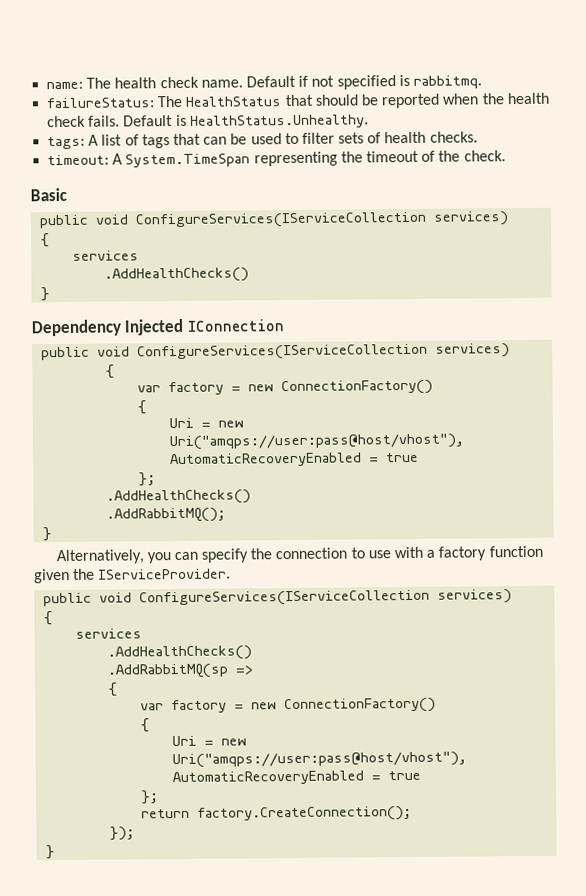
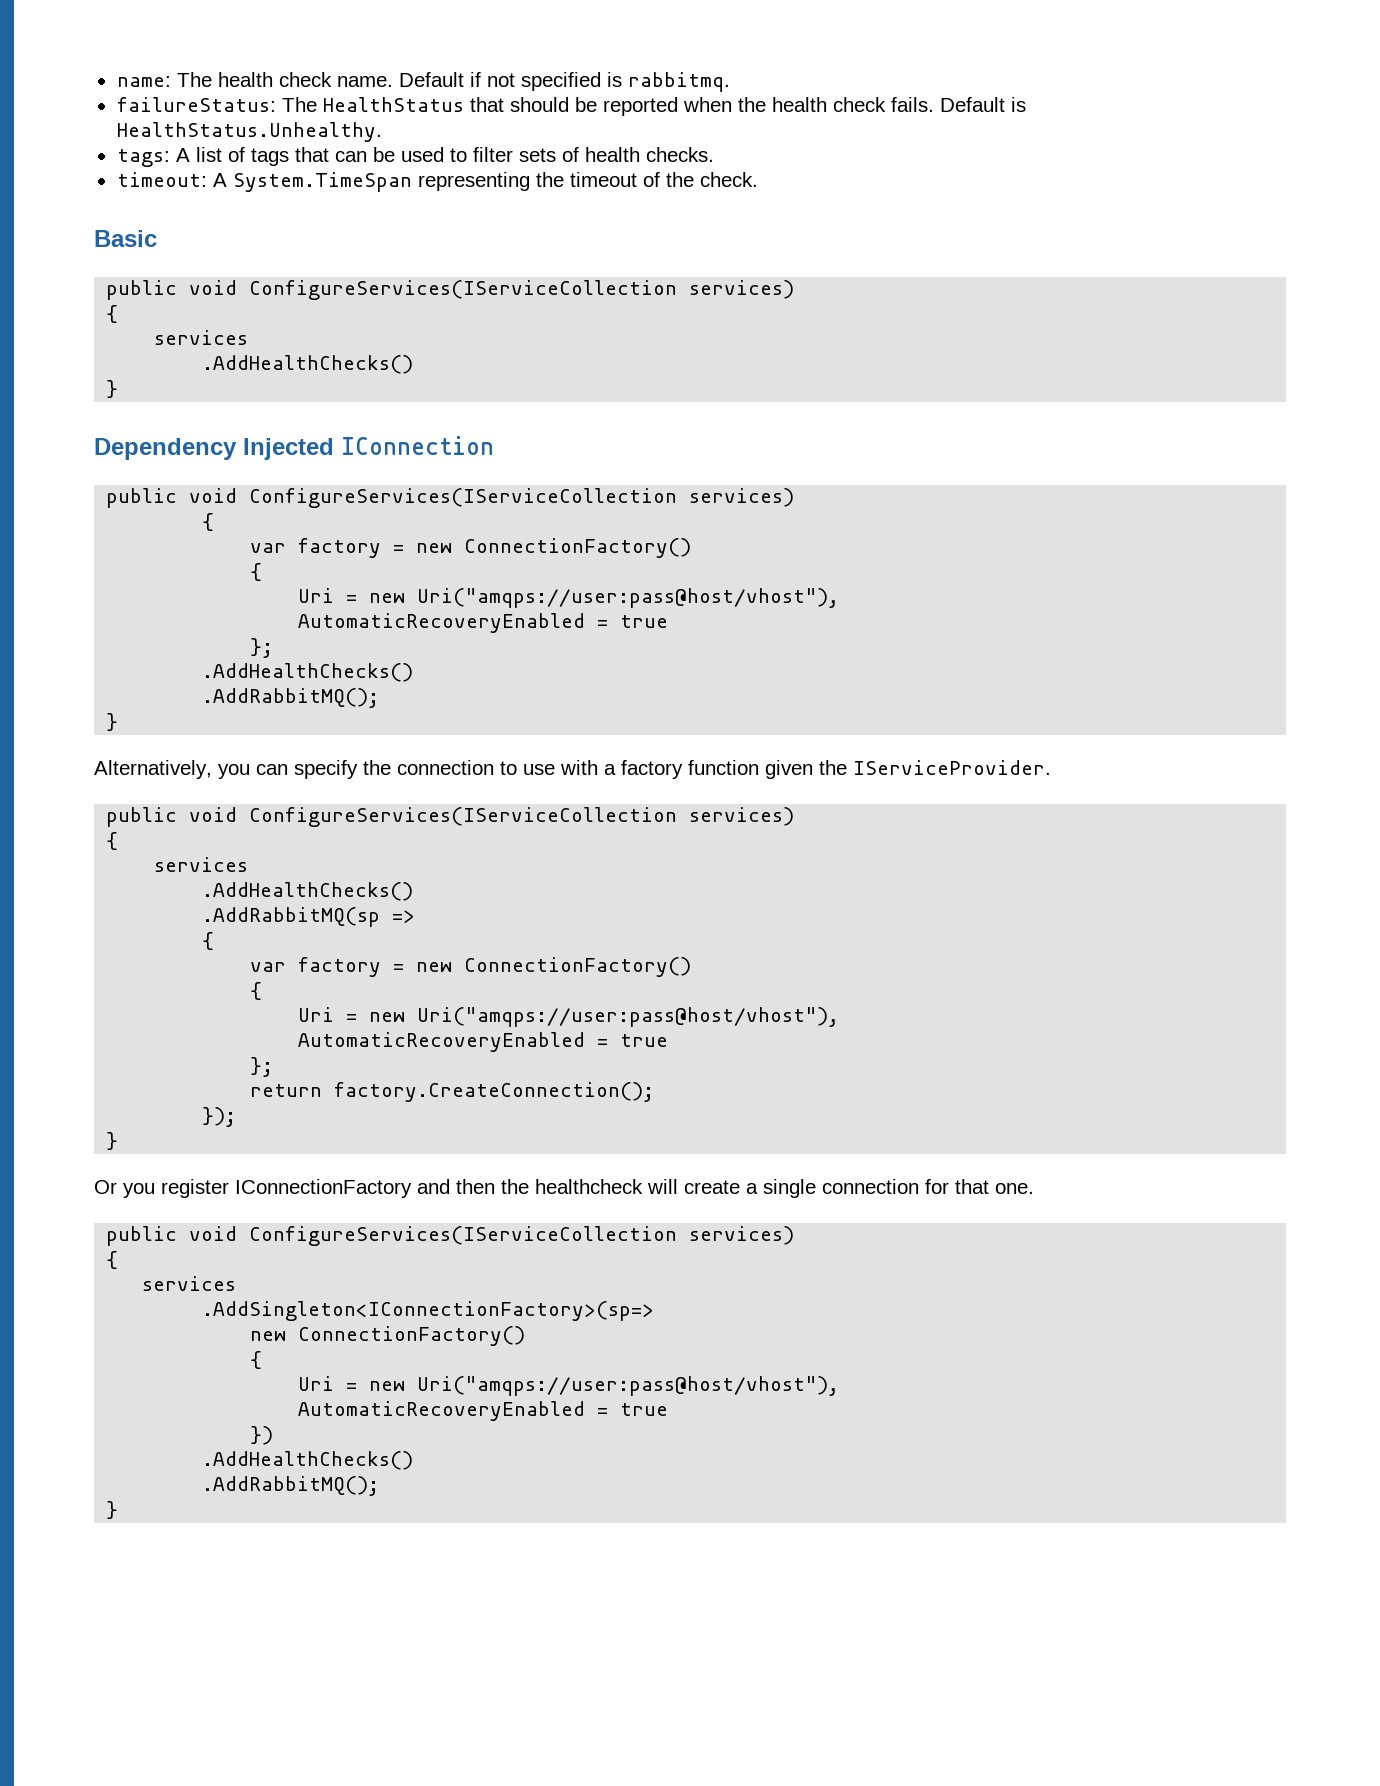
(56, 852) none -> [94,1179,1034,1198] [106,1226,795,1246] [106,1251,119,1269] [142,1276,237,1291] [202,1301,655,1321] [250,1326,526,1346] [250,1351,263,1369] [298,1376,840,1396] [298,1401,669,1421] [250,1426,274,1445] [202,1451,414,1470] [202,1476,380,1496] [106,1501,119,1519] // Or you register IConnectionFactory and then the healthcheck will create a single connection for that one. // public void ConfigureServices(IServiceCollection services) // { // services // .AddSingleton<IConnectionFactory>(sp=> // new ConnectionFactory() // { // Uri = new Uri("amqps://user:pass@host/vhost"), // AutomaticRecoveryEnabled = true // }) // .AddHealthChecks() // .AddRabbitMQ(); // }

